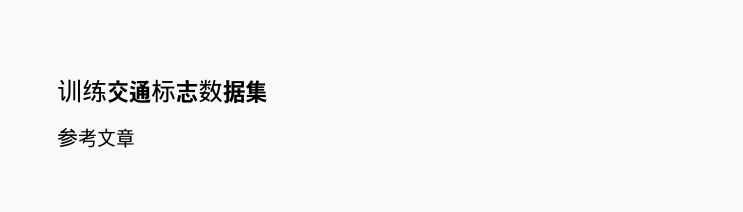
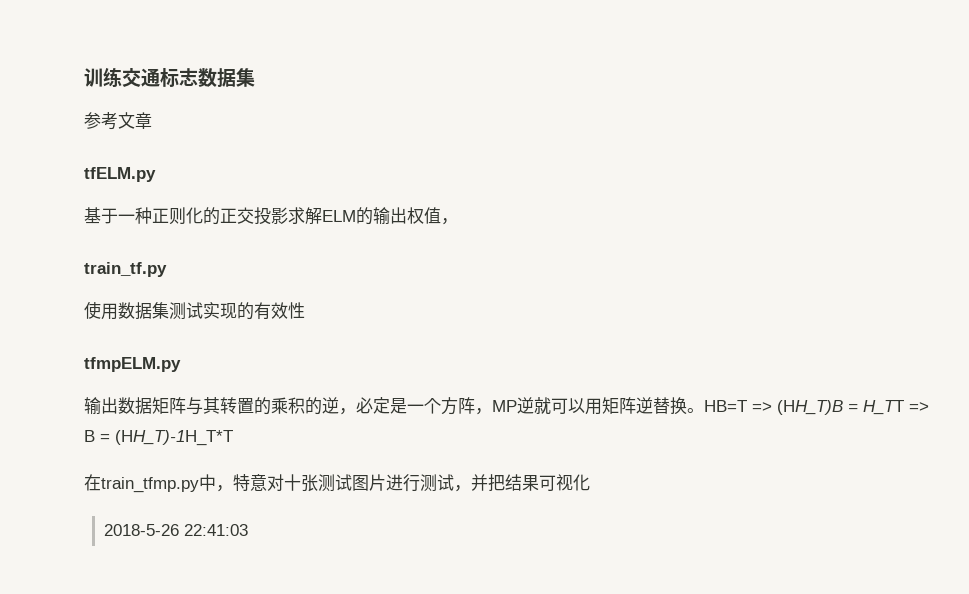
(135, 138) none -> [84,167,156,182] [84,207,458,225] [84,262,167,277] [84,301,305,320] [84,357,181,372] [84,397,929,415] [84,430,233,446] [84,474,590,493] [104,524,249,536] // tfELM.py // 基于一种正则化的正交投影求解ELM的输出权值， // train_tf.py // 使用数据集测试实现的有效性 // tfmpELM.py // 输出数据矩阵与其转置的乘积的逆，必定是一个方阵，MP逆就可以用矩阵逆替换。HB=T => (HH_T)B = H_TT => B = (HH_T)-1H_T*T // 在train_tfmp.py中，特意对十张测试图片进行测试，并把结果可视化 // 2018-5-26 22:41:03

